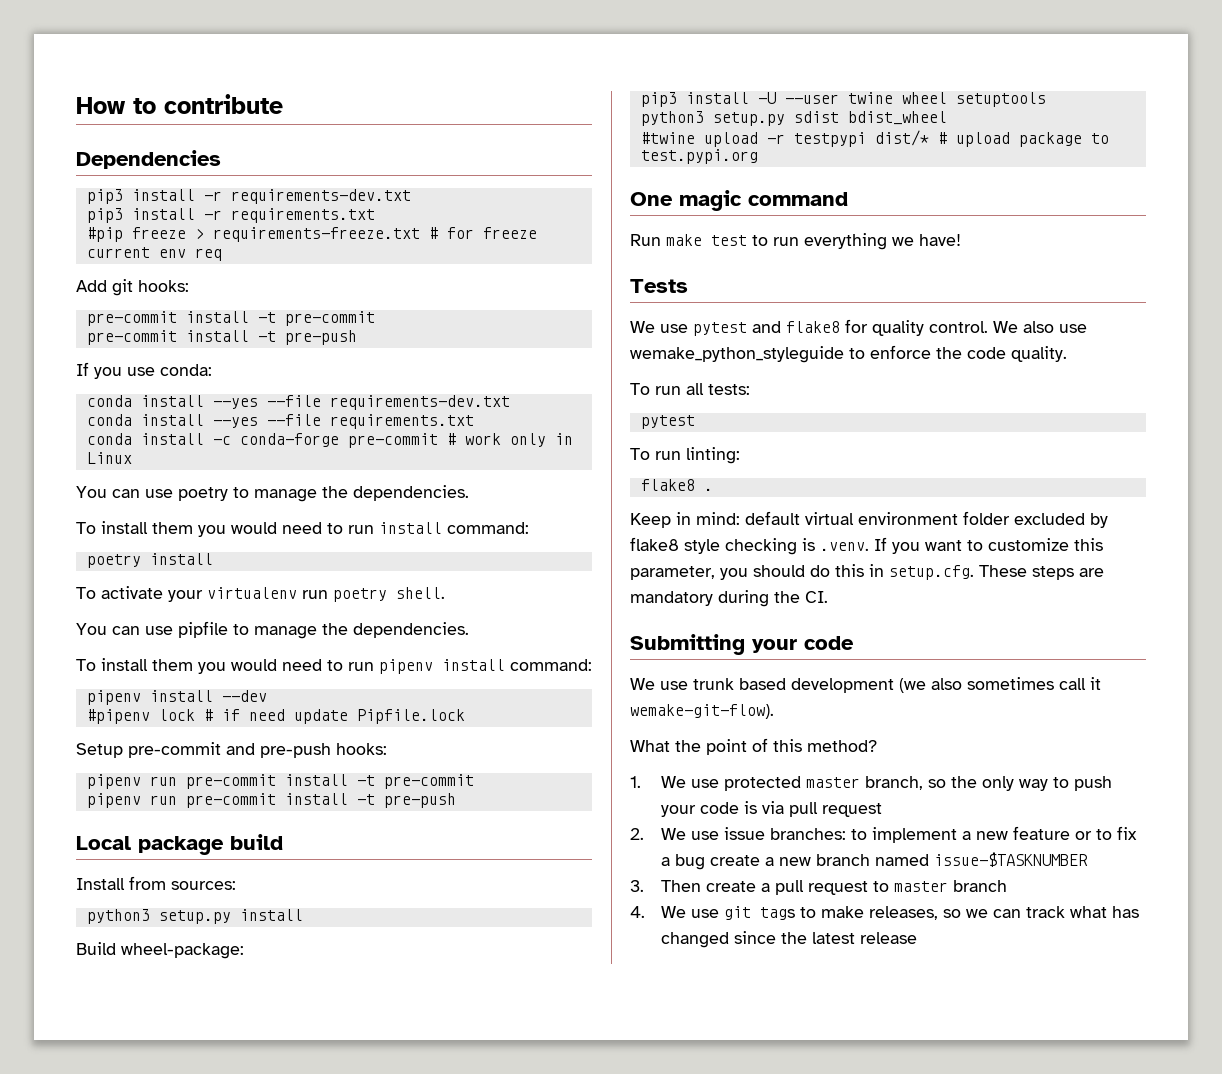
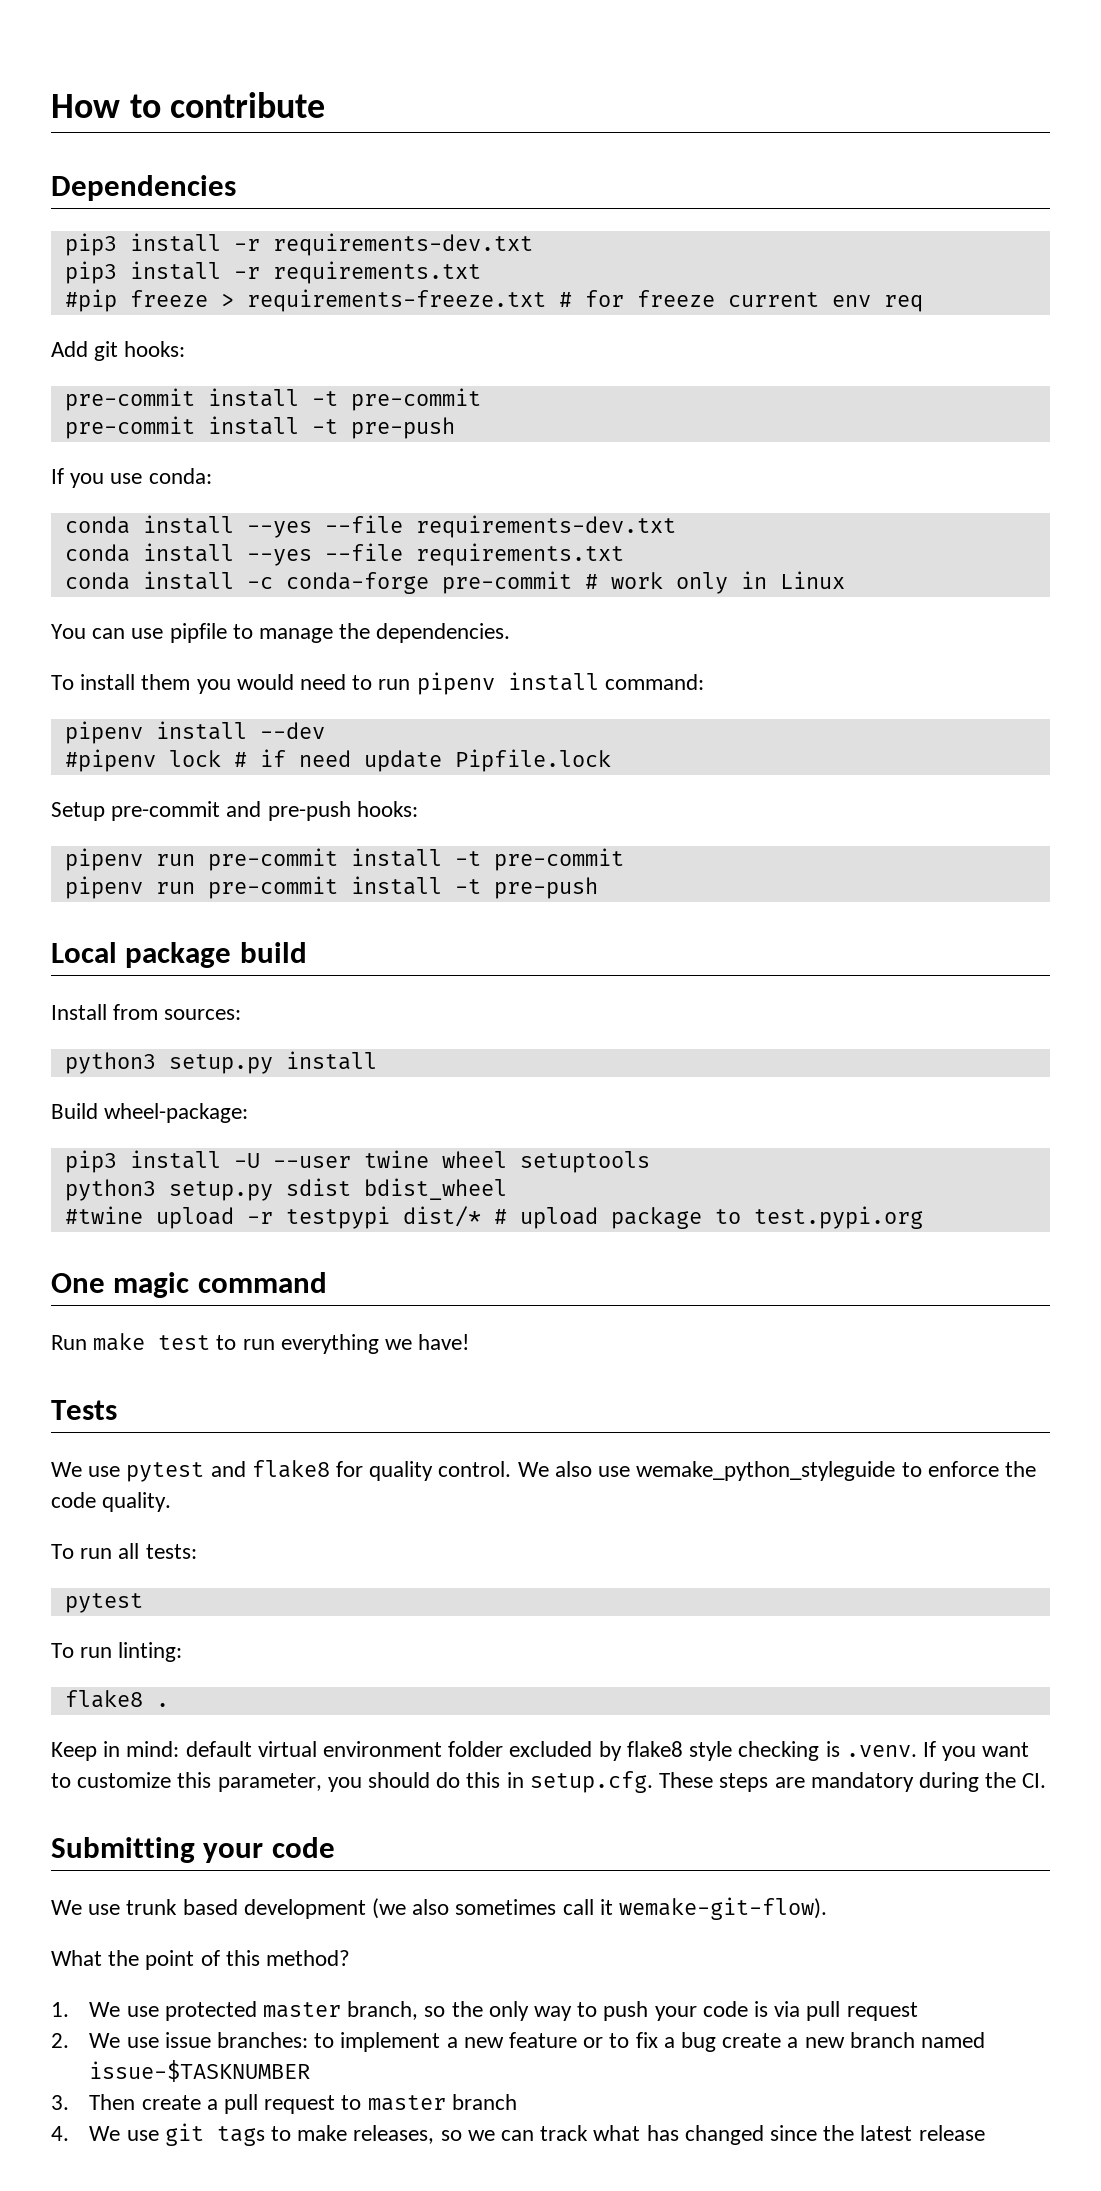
[76,485,469,502] [76,521,529,537] [86,553,213,568] [76,586,445,602] // You can use poetry to manage the dependencies. // To install them you would need to run install command: // poetry install // To activate your virtualenv run poetry shell. -> (845, 580) none

